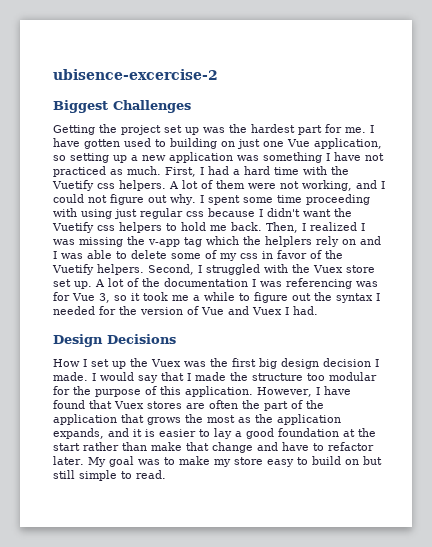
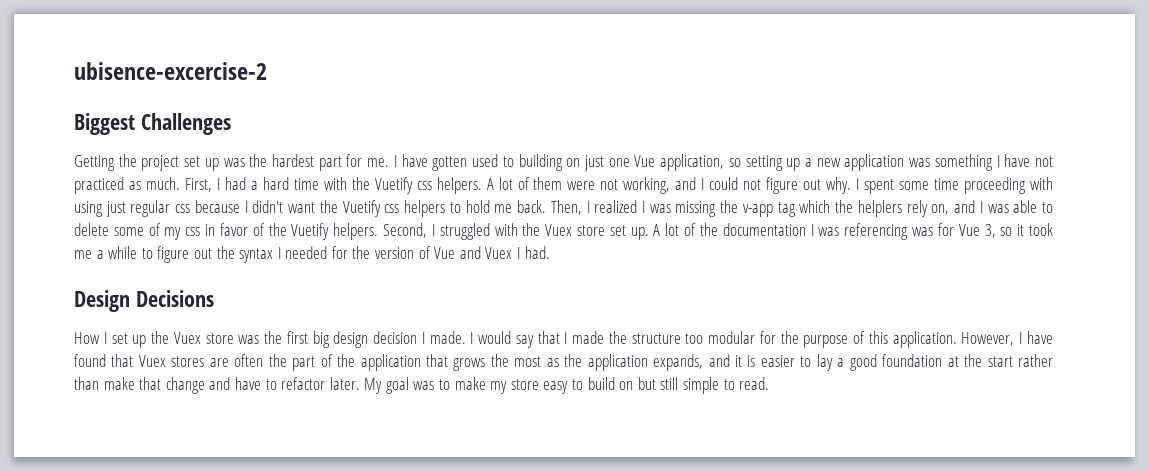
[342,239,356,245] on -> [931,204,950,215] on,
(181, 363) none -> [205,333,234,344] store

